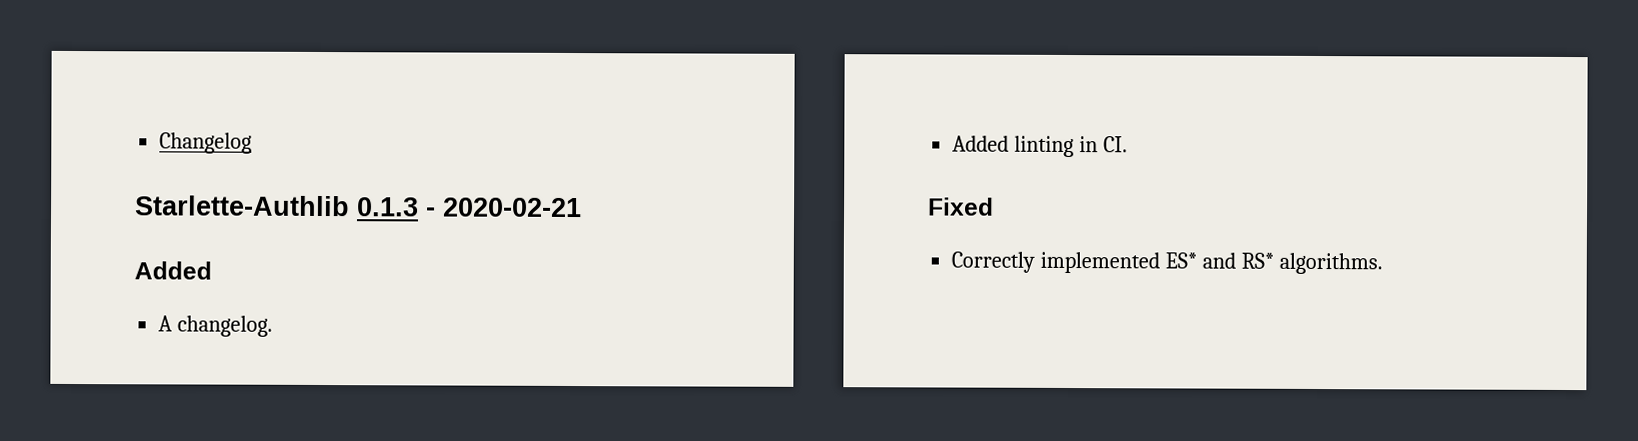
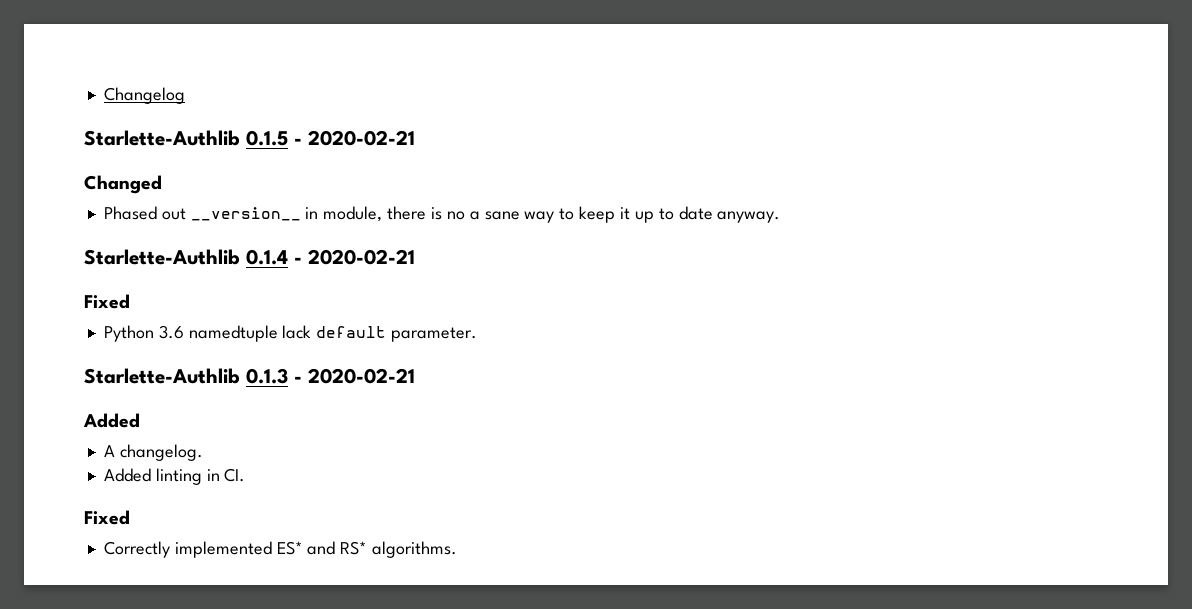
(253, 143) none -> [84,130,415,146] [84,175,162,194] [103,206,781,223] [84,249,415,265] [84,294,130,309] [103,325,478,342] // Starlette-Authlib 0.1.5 - 2020-02-21 // Changed // Phased out __version__ in module, there is no a sane way to keep it up to date anyway. // Starlette-Authlib 0.1.4 - 2020-02-21 // Fixed // Python 3.6 namedtuple lack default parameter.

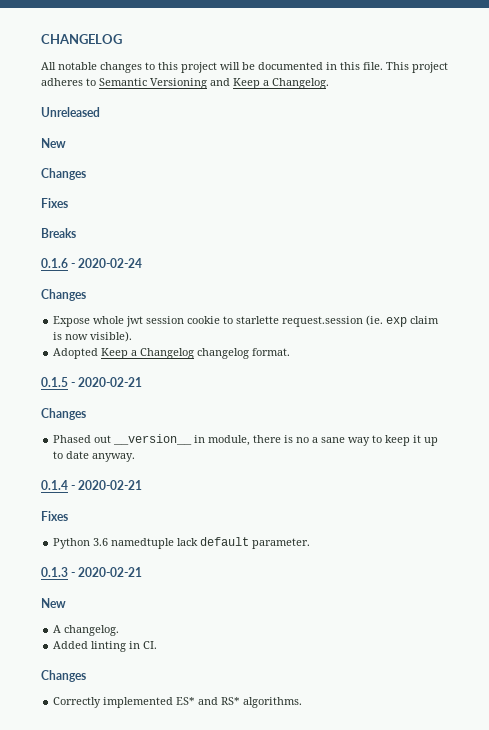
(103, 95) none -> [41,34,122,44] [41,62,448,73] [41,78,329,89] [41,107,100,117] [41,138,66,148] [41,168,86,180] [41,198,68,208] [41,228,76,238] [41,258,143,268] [41,289,86,301] [53,315,440,327] [53,331,133,342] [53,348,138,359] CHANGELOG // All notable changes to this project will be documented in this file. This project adheres to Semantic Versioning and Keep a Changelog. // Unreleased // New // Changes // Fixes // Breaks // 0.1.6 - 2020-02-24 // Changes // Expose whole jwt session cookie to starlette request.session (ie. exp claim is now visible). // Adopted Keep a
[84,130,240,146] // Starlette-Authlib -> [197,348,291,359] changelog format. //
[84,175,162,194] Changed -> [41,408,86,420] Changes
[84,249,240,265] Starlette-Authlib -> (136, 457) none
[84,294,130,309] Fixed -> [41,511,68,521] Fixes
[84,368,240,384] Starlette-Authlib -> (311, 543) none
[83,413,140,428] Added -> [41,598,66,608] New
[84,510,130,525] Fixed -> [41,670,86,682] Changes

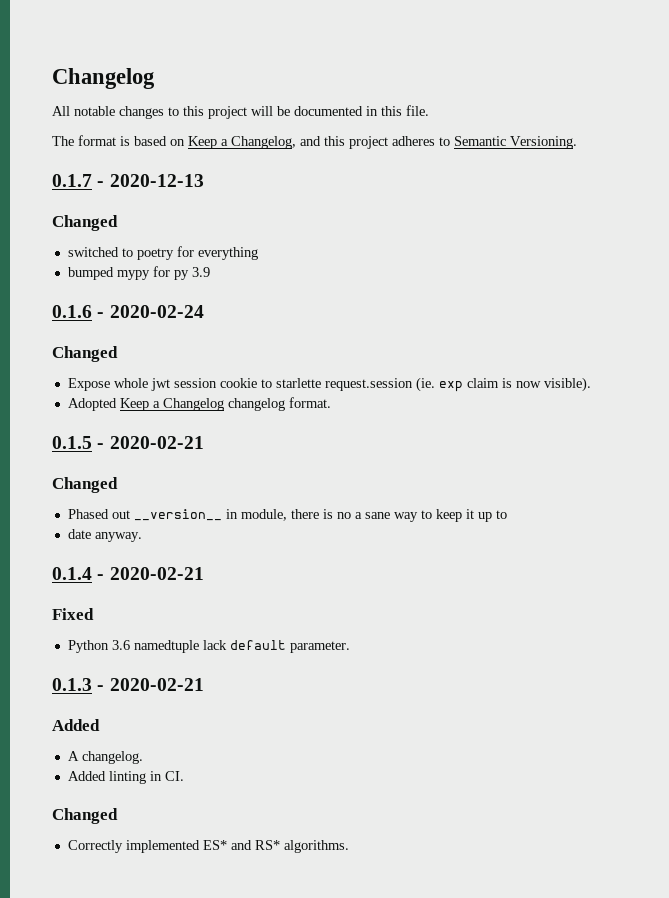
[41,34,122,44] CHANGELOG -> [52,68,155,89] Changelog
[386,62,448,73] [41,78,329,89] [41,107,100,117] [41,138,66,148] [41,168,86,180] [41,198,68,208] [41,228,76,238] This project adheres to Semantic Versioning and Keep a Changelog. // Unreleased // New // Changes // Fixes // Breaks -> [52,135,577,149] [52,174,204,187] [52,215,118,231] [67,246,258,260] [67,266,210,280] // The format is based on Keep a Changelog, and this project adheres to Semantic Versioning. // 0.1.7 - 2020-12-13 // Changed // switched to poetry for everything // bumped mypy for py 3.9
[41,289,86,301] Changes -> [52,346,118,362] Changed
[41,408,86,420] Changes -> [52,477,118,493] Changed
(64, 455) none -> (507, 514) //
[41,511,68,521] Fixes -> [52,608,94,620] Fixed
[41,598,66,608] New -> [52,719,100,731] Added
[41,670,86,682] Changes -> [52,808,118,824] Changed

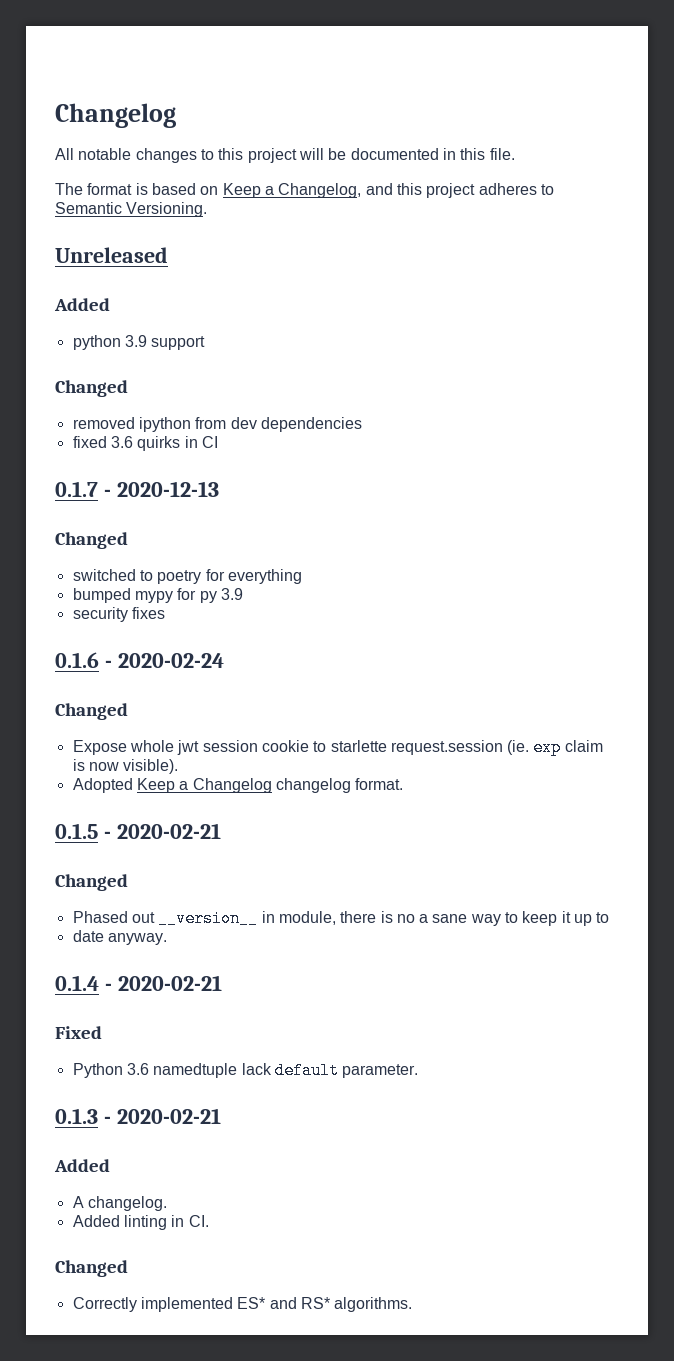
(577, 142) none -> [55,247,168,263] [54,298,110,311] [72,335,206,350] [55,380,128,397] [72,417,362,432] [72,436,218,451] // Unreleased // Added // python 3.9 support // Changed // removed ipython from dev dependencies // fixed 3.6 quirks in CI
(210, 272) none -> [72,607,165,622] // security fixes

